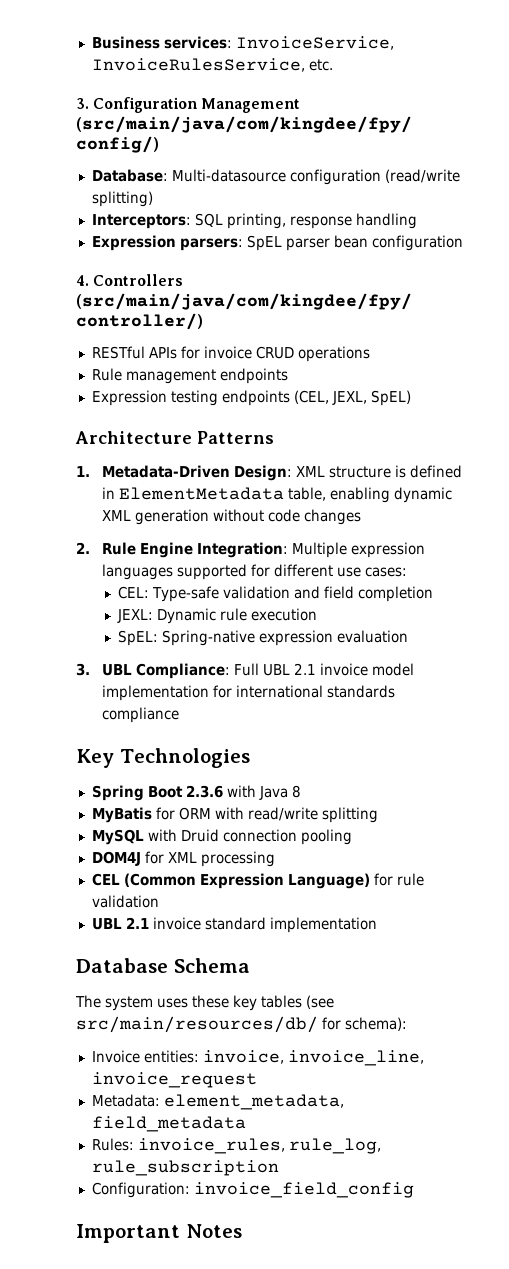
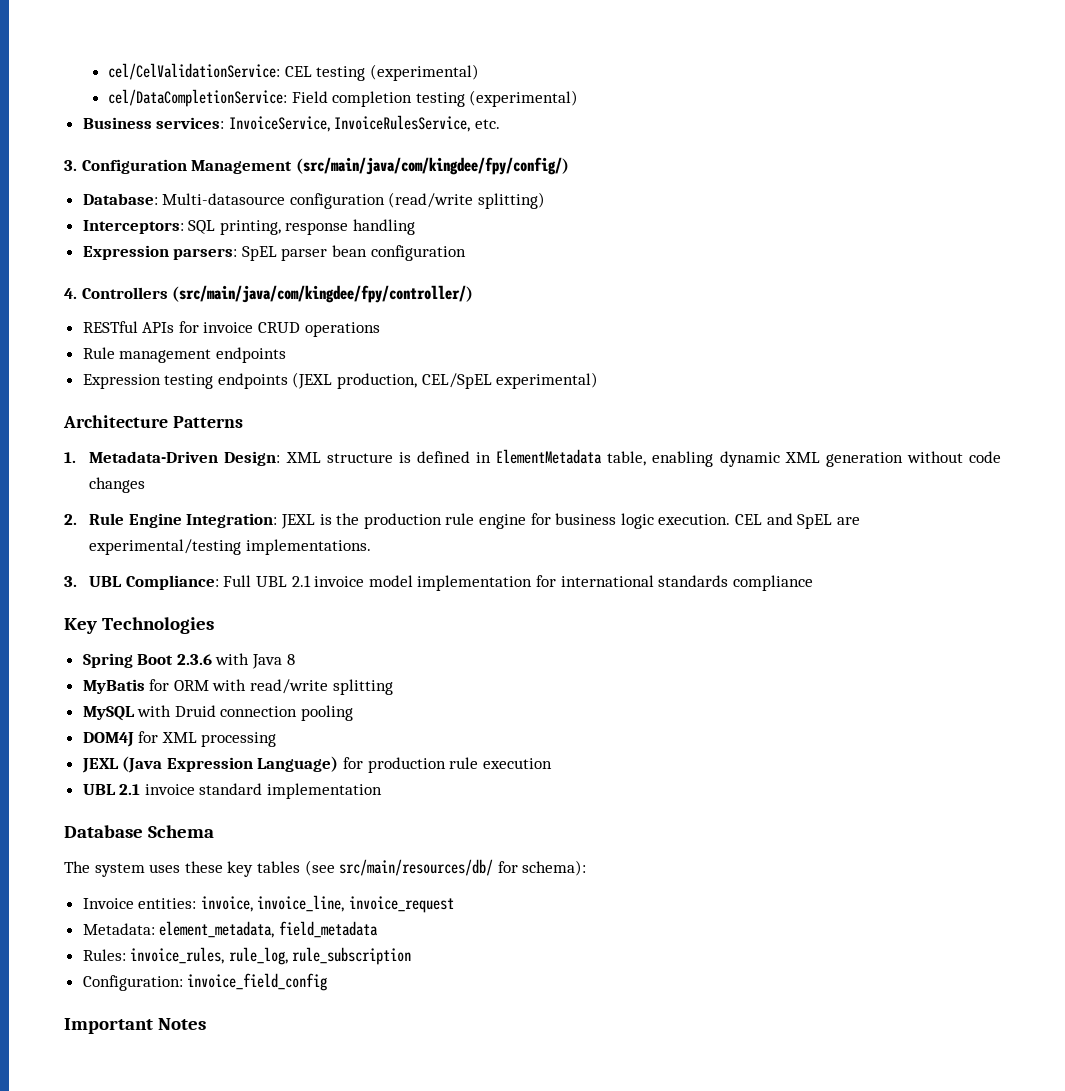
(91, 42) none -> [107,63,479,81] [107,89,579,107] cel/CelValidationService: CEL testing (experimental) // cel/DataCompletionService: Field completion testing (experimental) //
[293,390,411,406] (CEL, JEXL, SpEL) -> [292,372,599,389] (JEXL production, CEL/SpEL experimental)
[291,542,425,558] [101,564,407,580] [117,586,433,602] [116,608,317,624] [117,630,408,646] Multiple expression languages supported for different use cases: // CEL: Type-safe validation and field completion // JEXL: Dynamic rule execution // SpEL: Spring-native expression evaluation -> [281,513,860,529] [89,539,371,555] JEXL is the production rule engine for business logic execution. CEL and SpEL are experimental/testing implementations.
[91,873,196,887] CEL (Common -> [81,756,163,773] JEXL (Java
[396,873,424,886] [91,895,159,908] rule validation -> [367,757,552,773] production rule execution

